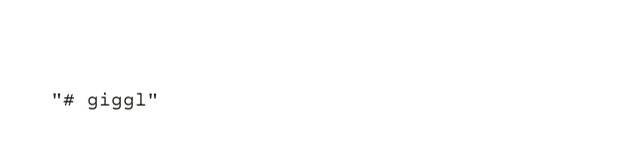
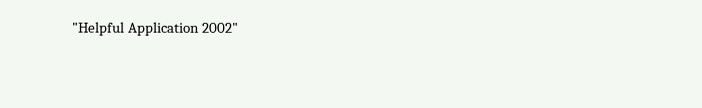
[50,92,159,110] "# giggl" -> [72,21,239,36] "Helpful Application 2002"

